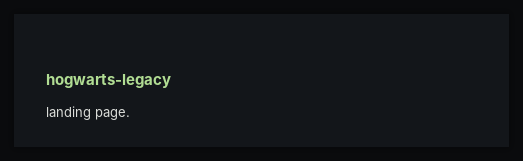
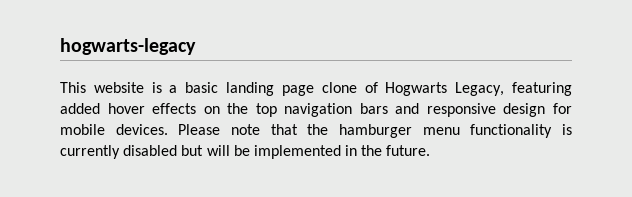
[46,106,130,120] landing page. -> [60,82,572,96] [60,103,572,117] [60,124,572,138] [60,145,431,159] This website is a basic landing page clone of Hogwarts Legacy, featuring added hover effects on the top navigation bars and responsive design for mobile devices. Please note that the hamburger menu functionality is currently disabled but will be implemented in the future.

